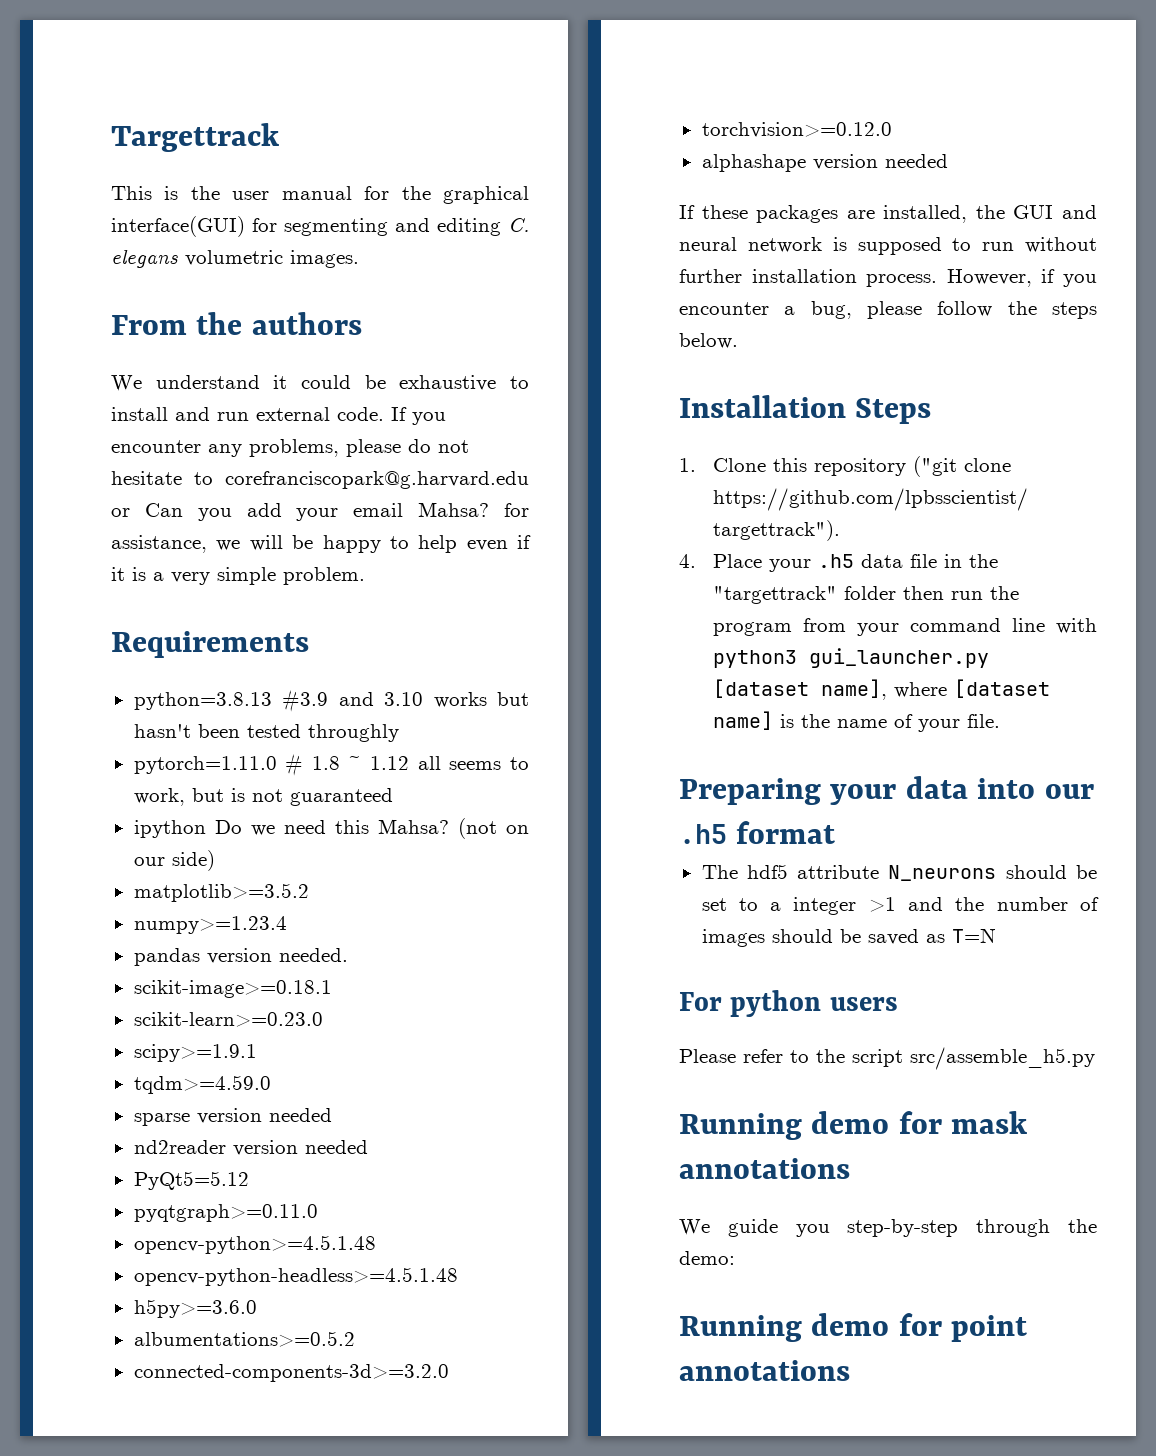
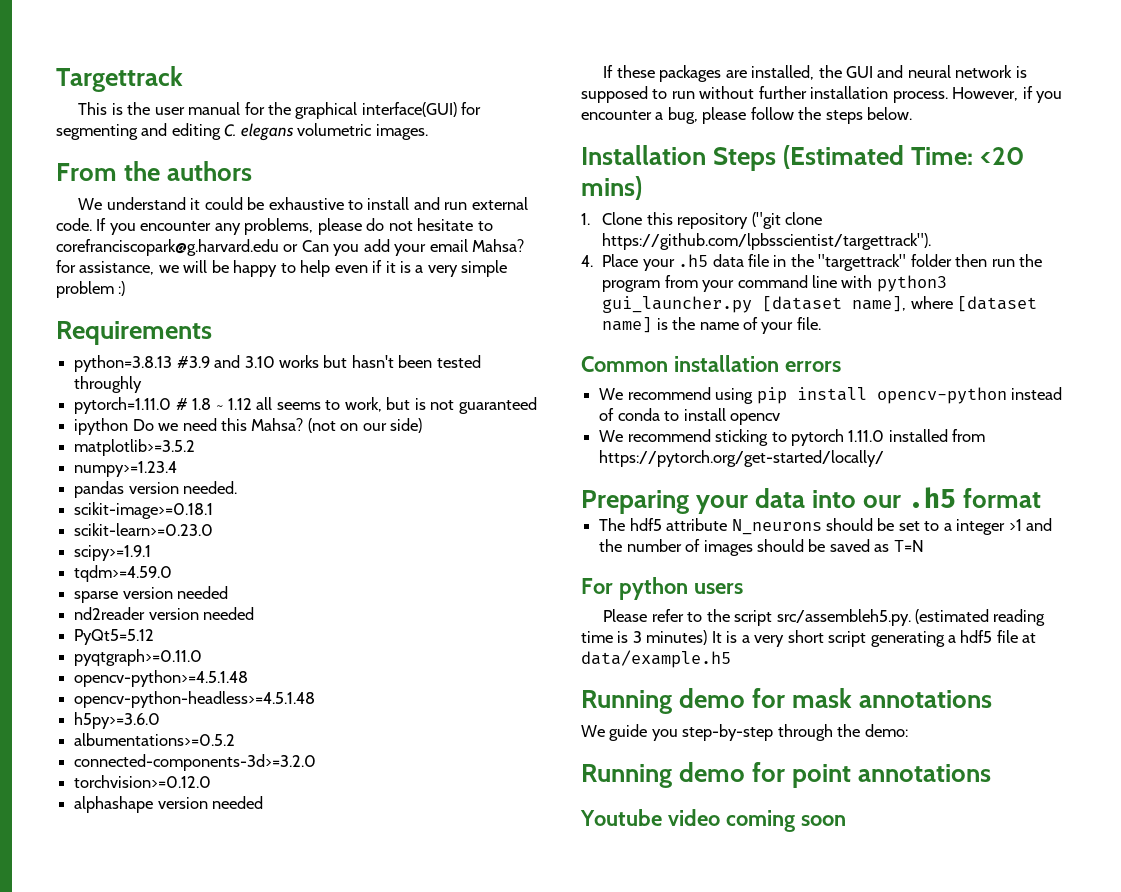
[283,567,365,585] problem. -> [56,281,126,298] problem :)
(932, 411) none -> [783,145,1025,169] [581,176,642,200] (Estimated Time: <20 mins)
(1001, 721) none -> [581,355,841,372] [599,387,1062,404] [599,408,780,425] [599,429,986,446] [599,450,885,467] // Common installation errors // We recommend using pip install opencv-python instead of conda to install opencv // We recommend sticking to pytorch 1.11.0 installed from https://pytorch.org/get-started/locally/
[910,1047,1095,1070] src/assemble_h5.py -> [776,609,1046,626] [581,630,1037,647] [581,650,731,668] src/assembleh5.py. (estimated reading time is 3 minutes) It is a very short script generating a hdf5 file at data/example.h5
(850, 1370) none -> [580,809,846,832] // Youtube video coming soon

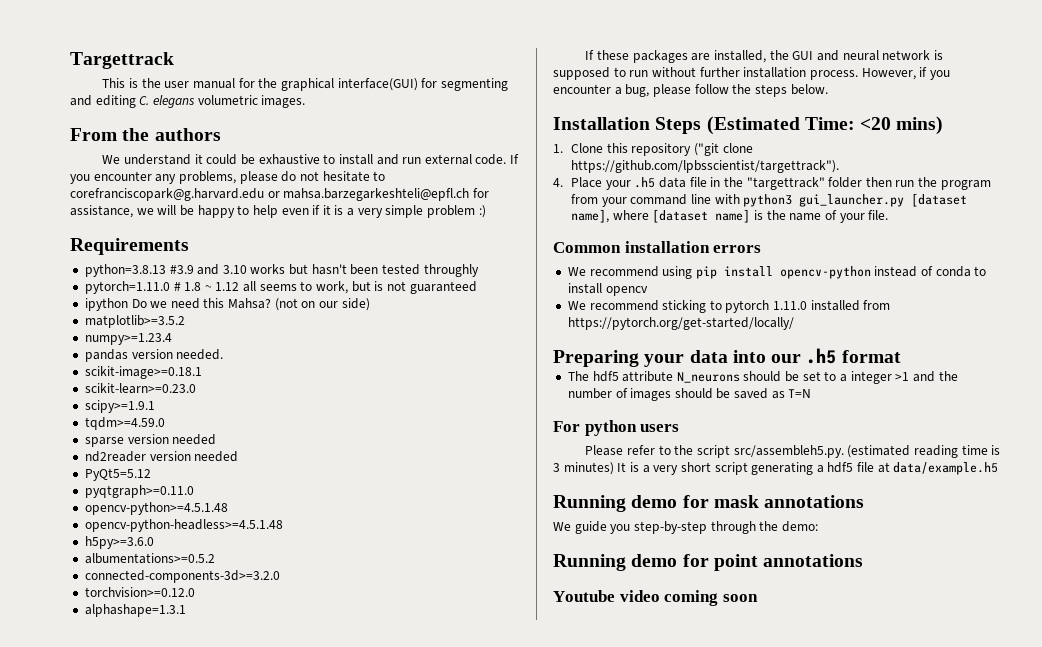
[301,239,525,256] Can you add your email Mahsa? -> [283,188,470,201] mahsa.barzegarkeshteli@epfl.ch
[74,796,264,813] alphashape version needed -> [84,604,186,617] alphashape=1.3.1

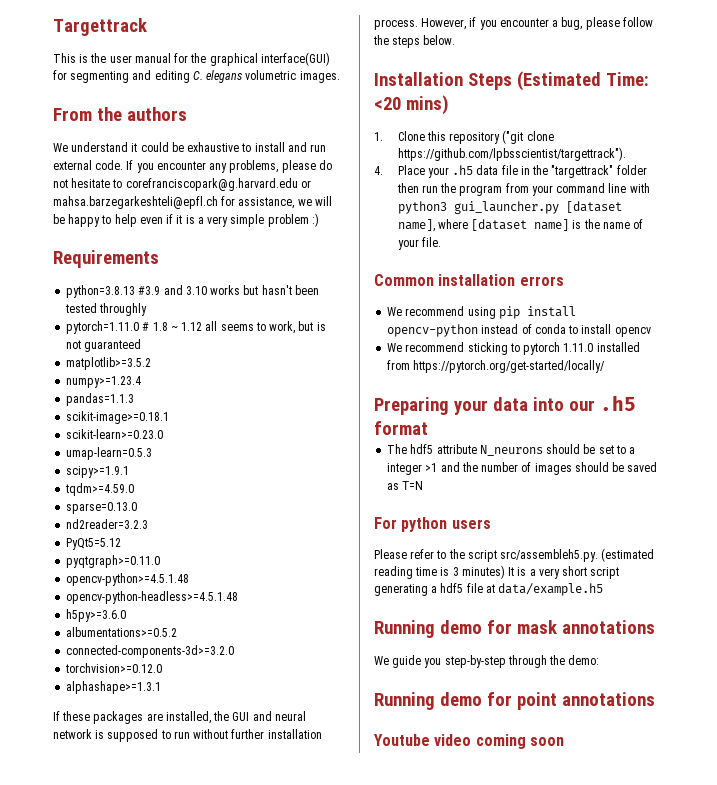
[84,298,370,311] // ipython Do we need this Mahsa? (not on our side) -> (142, 345) none
[84,349,224,362] pandas version needed. -> [66,393,135,406] pandas=1.1.3
(196, 388) none -> [66,447,153,460] // umap-learn=0.5.3
[84,434,217,447] [84,451,239,462] sparse version needed // nd2reader version needed -> [66,502,138,514] [66,519,149,529] sparse=0.13.0 // nd2reader=3.2.3
[84,604,186,617] alphashape=1.3.1 -> [66,681,162,694] alphashape>=1.3.1

